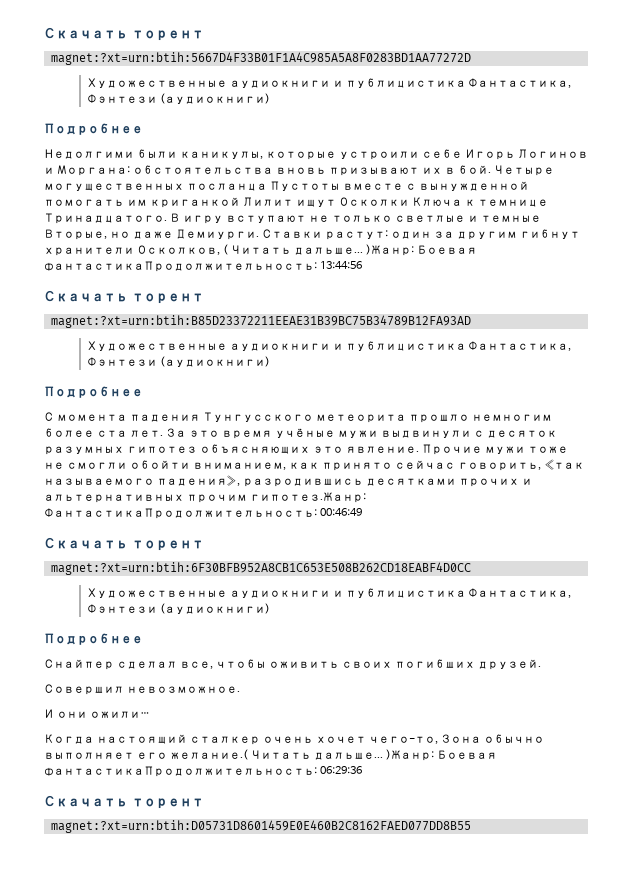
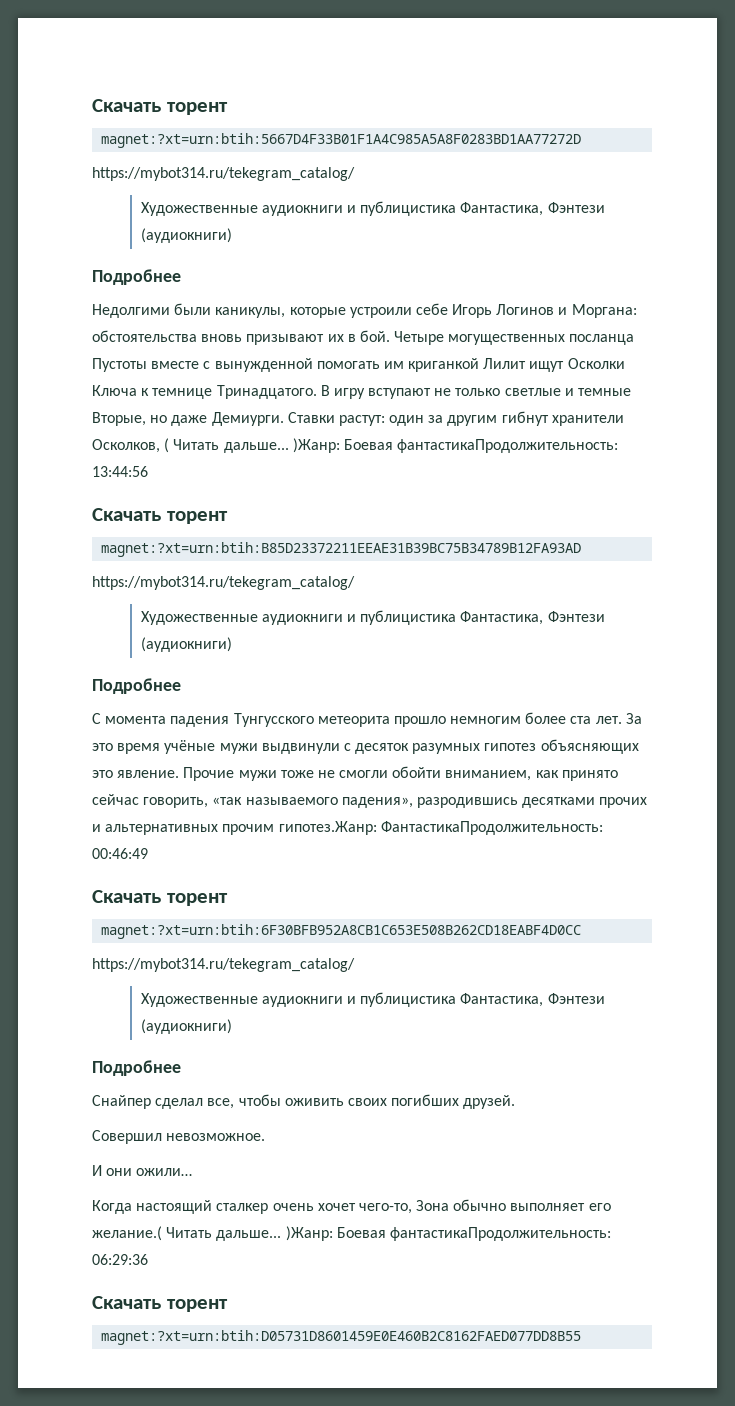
(471, 58) none -> [92,167,355,181] // https://mybot314.ru/tekegram_catalog/
(471, 321) none -> [92,576,355,590] // https://mybot314.ru/tekegram_catalog/
(471, 568) none -> [92,958,355,972] // https://mybot314.ru/tekegram_catalog/

